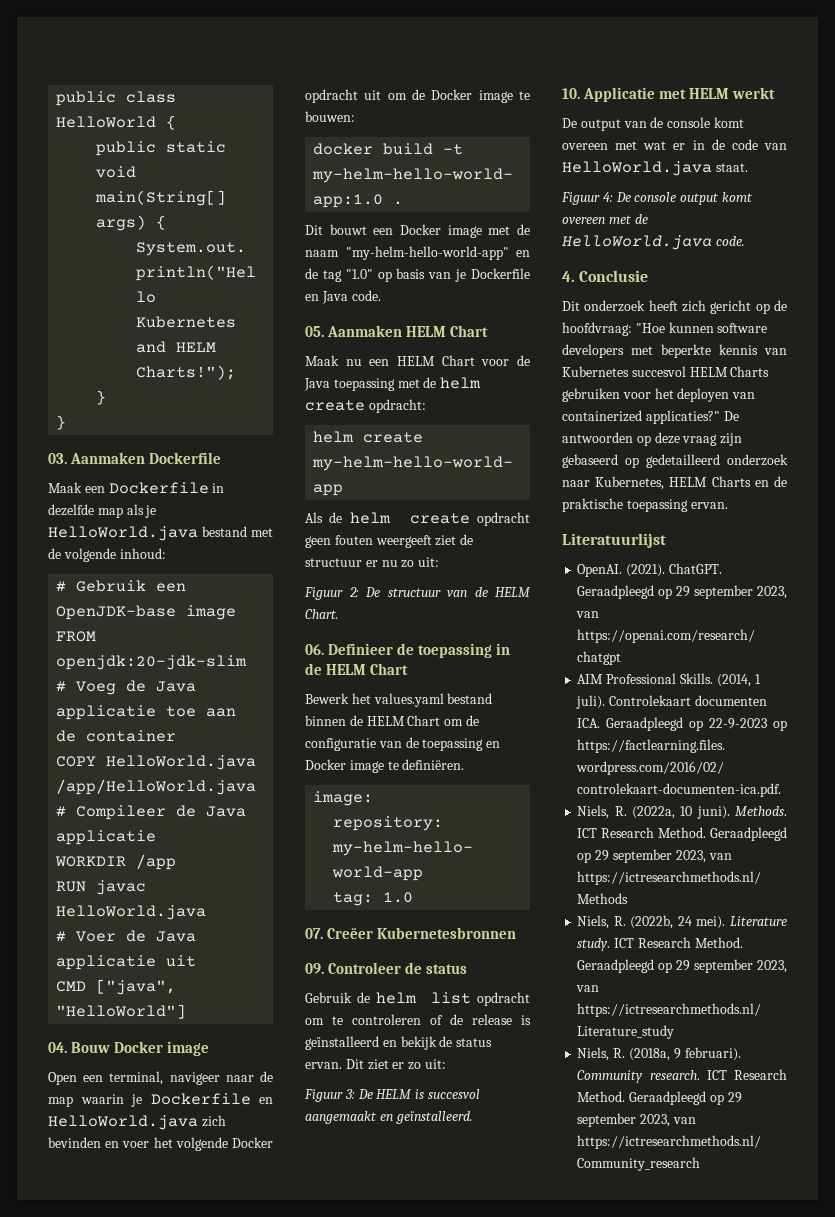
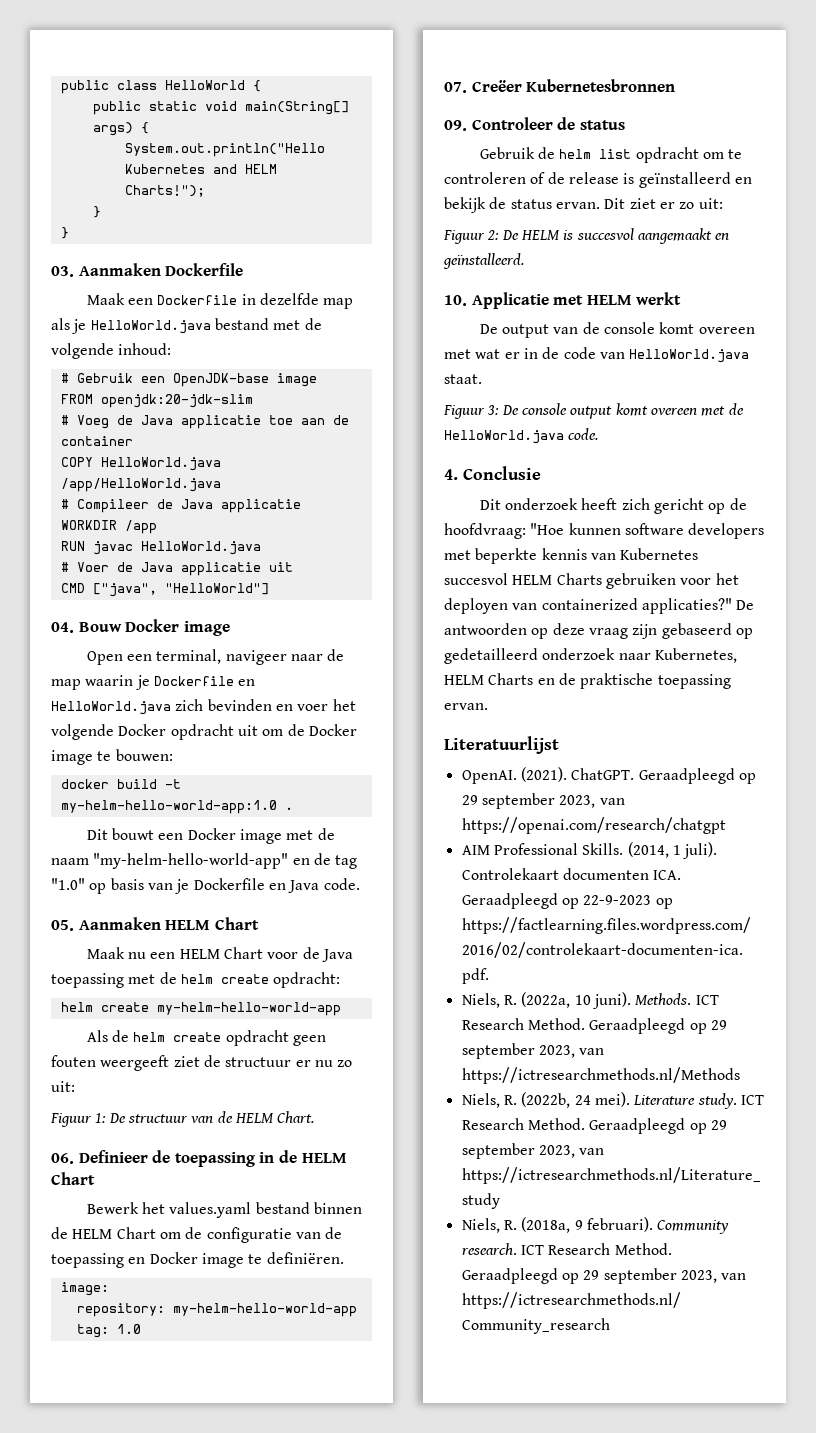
[348,587,359,597] 2: -> [95,1113,107,1123] 1:
[344,1089,355,1099] 3: -> [487,230,500,240] 2:
[602,192,613,202] 4: -> [487,405,500,415] 3:

